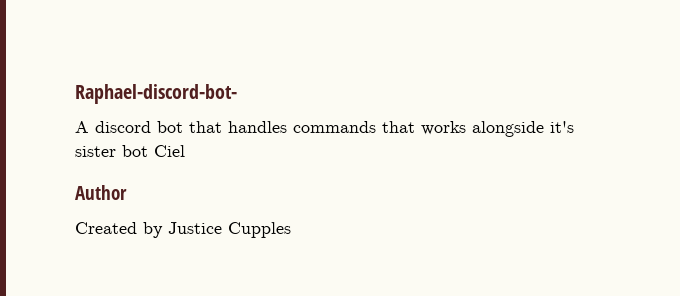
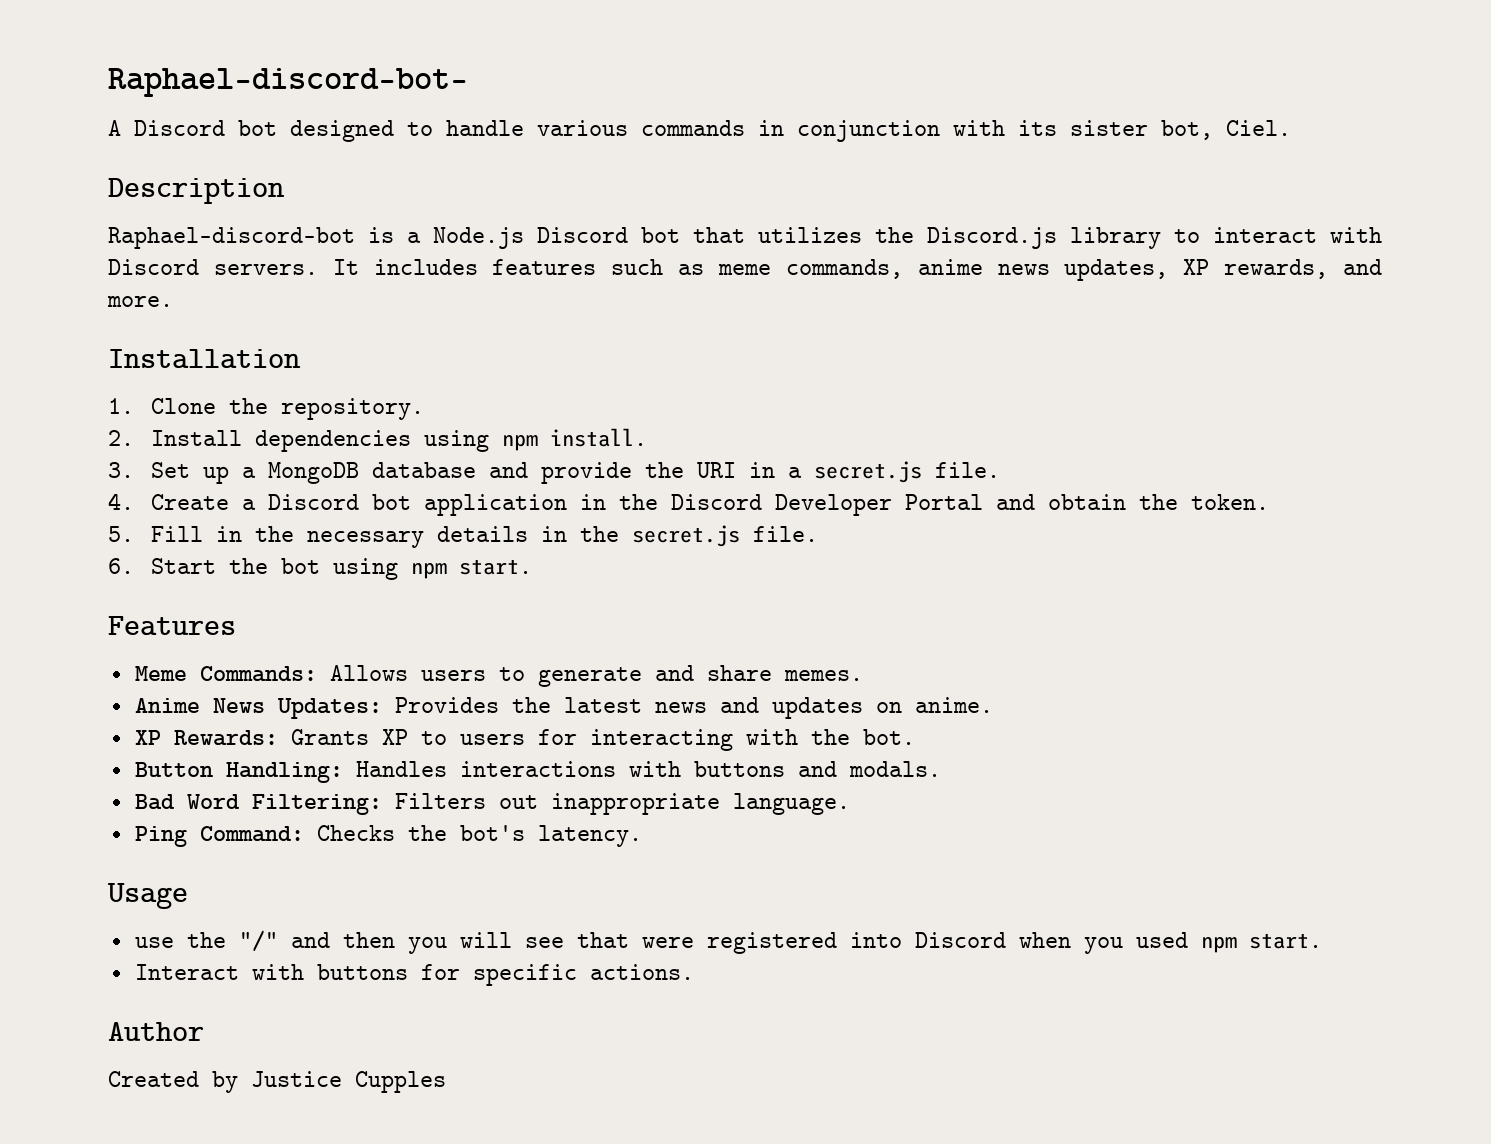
[95,121,574,137] [75,145,185,157] discord bot that handles commands that works alongside it's sister bot Ciel -> [134,120,1291,142] [108,178,285,204] [108,227,1382,249] [108,259,1383,281] [107,296,173,307] [108,349,301,369] [108,398,425,420] [108,428,648,452] [108,461,1001,484] [108,493,1270,516] [108,525,819,548] [108,558,533,580] [108,616,236,636] [134,665,863,687] [134,697,993,719] [134,729,915,751] [134,761,941,783] [134,793,850,815] [134,825,642,847] [107,883,188,909] [134,930,1322,954] [134,964,694,986] Discord bot designed to handle various commands in conjunction with its sister bot, Ciel. // Description // Raphael-discord-bot is a Node.js Discord bot that utilizes the Discord.js library to interact with Discord servers. It includes features such as meme commands, anime news updates, XP rewards, and more. // Installation // 1. Clone the repository. // 2. Install dependencies using npm install. // 3. Set up a MongoDB database and provide the URI in a secret.js file. // 4. Create a Discord bot application in the Discord Developer Portal and obtain the token. // 5. Fill in the necessary details in the secret.js file. // 6. Start the bot using npm start. // Features // Meme Commands: Allows users to generate and share memes. // Anime News Updates: Provides the latest news and updates on anime. // XP Rewards: Grants XP to users for interacting with the bot. // Button Handling: Handles interactions with buttons and modals. // Bad Word Filtering: Filters out inappropriate language. // Ping Command: Checks the bot's latency. // Usage // use the "/" and then you will see that were registered into Discord when you used npm start. // Interact with buttons for specific actions.

